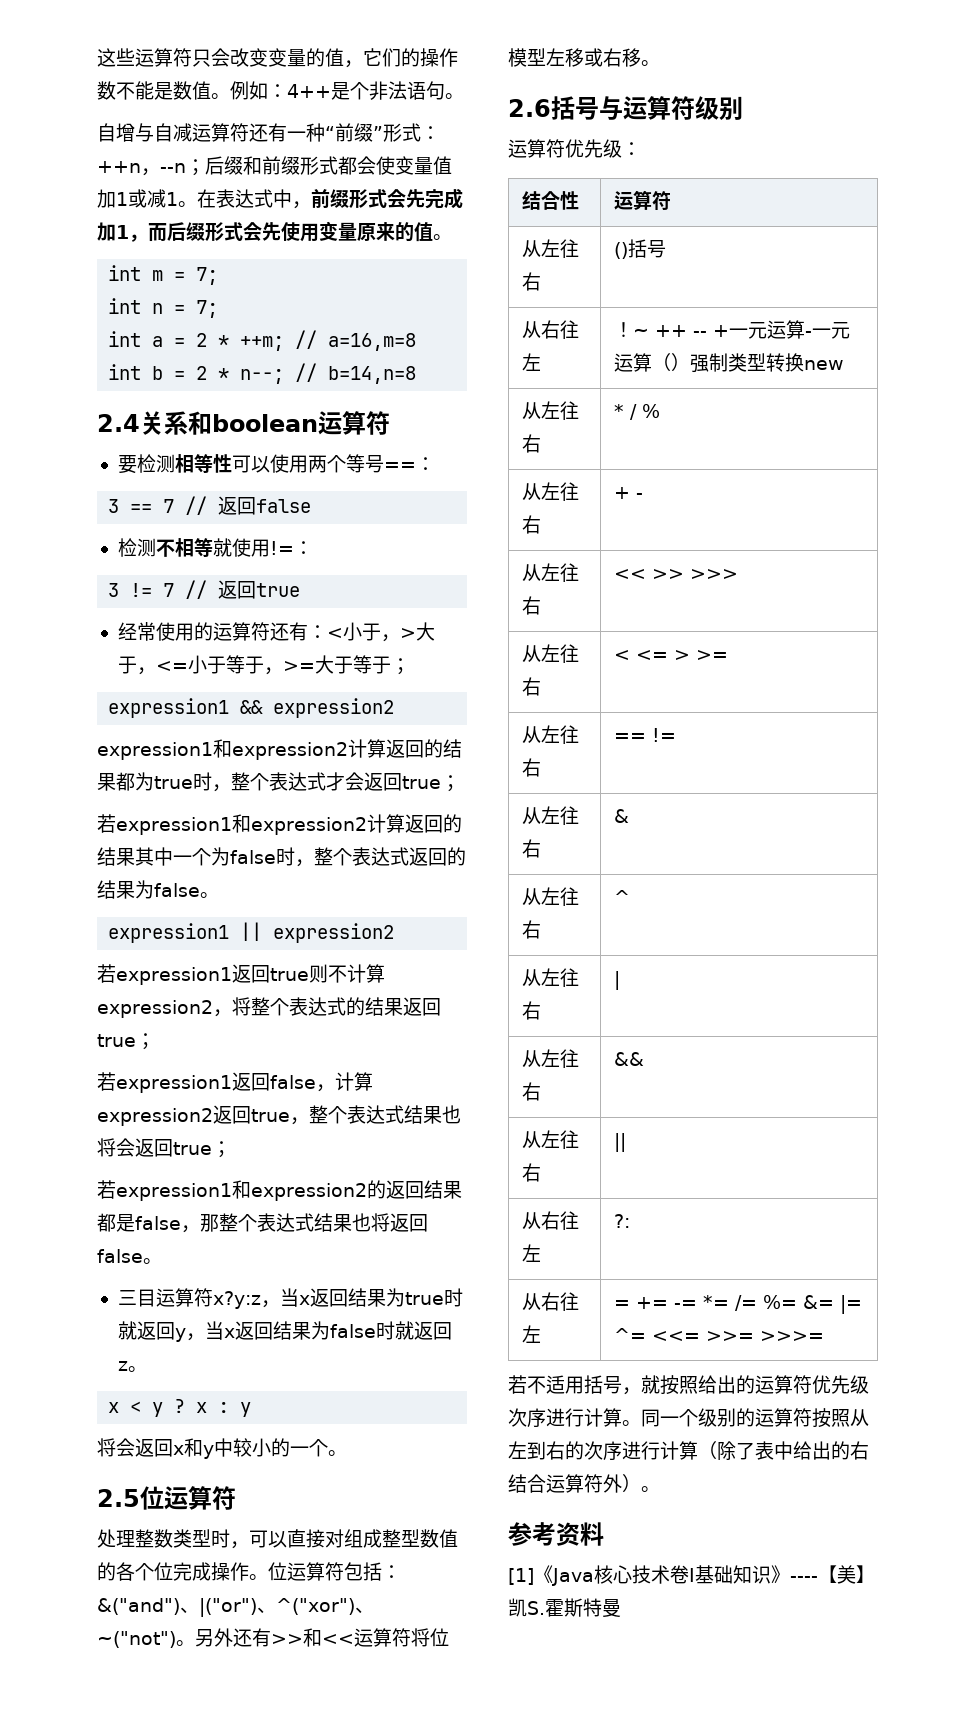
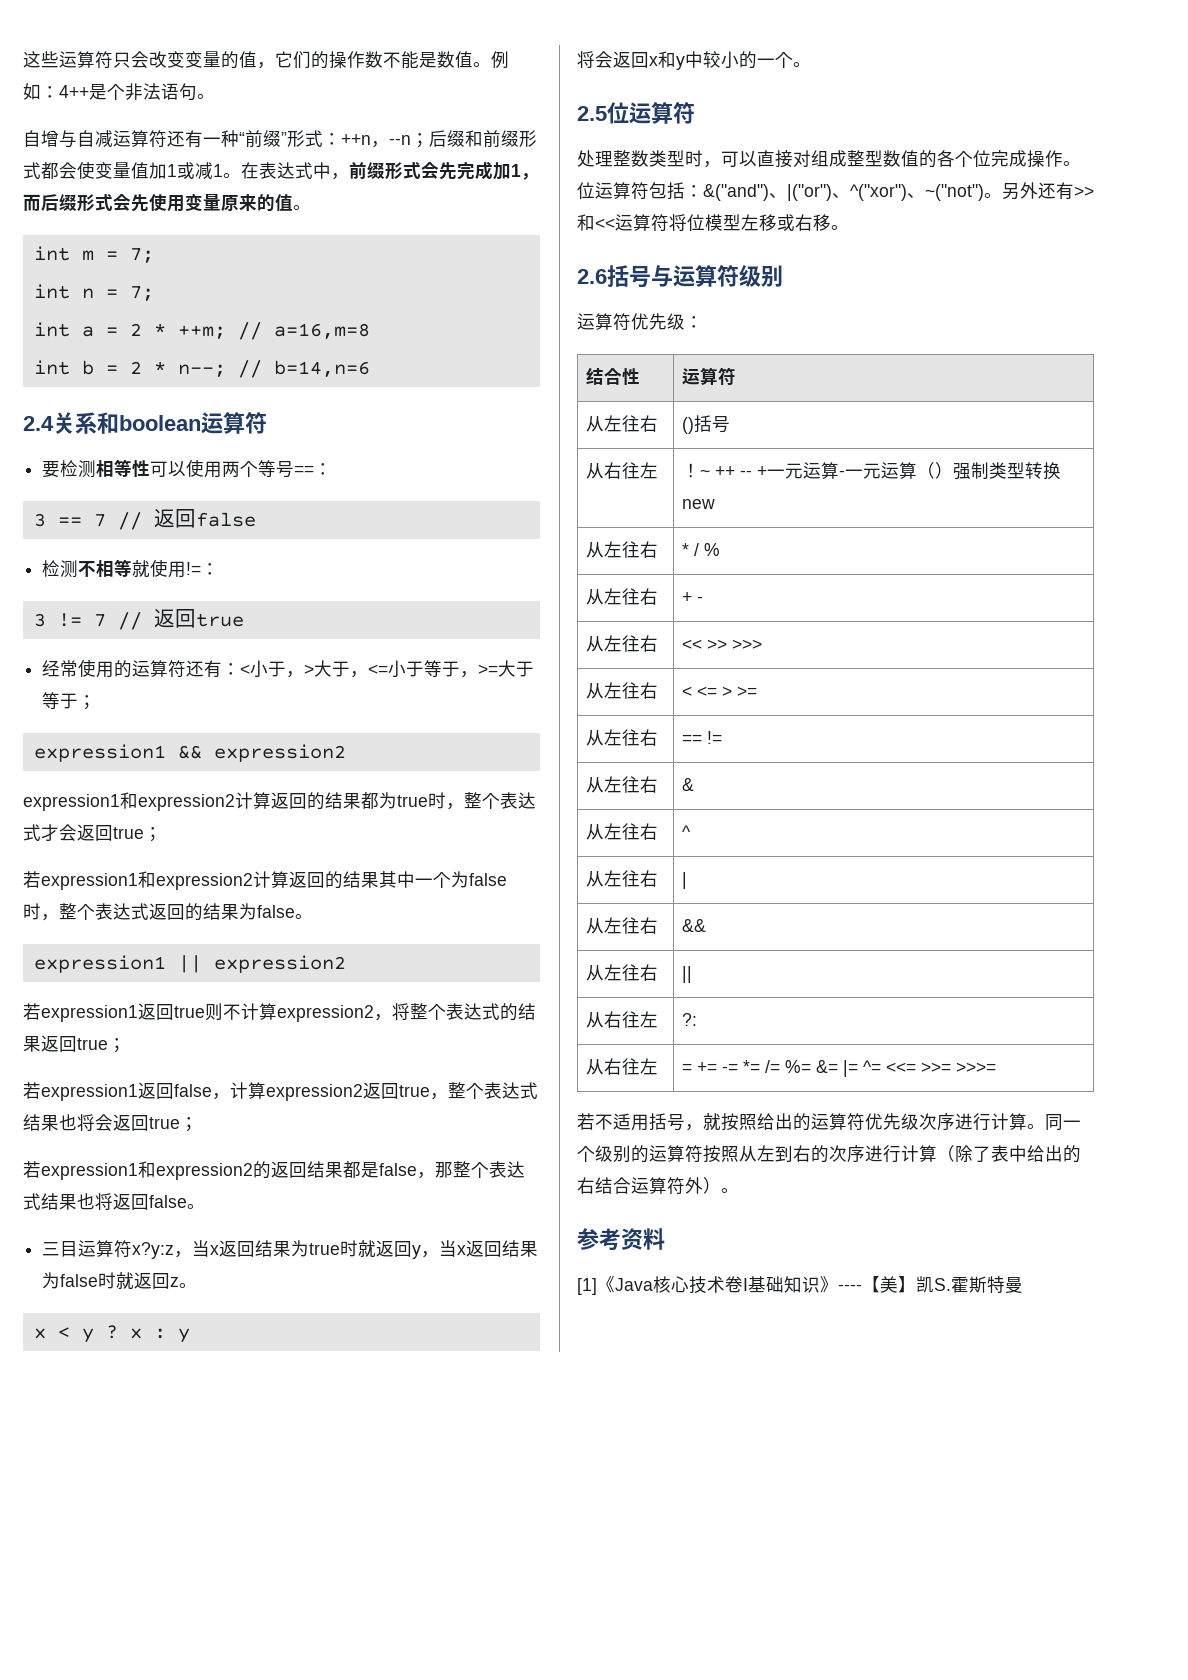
[328,366,417,384] b=14,n=8 -> [273,360,370,377] b=14,n=6

